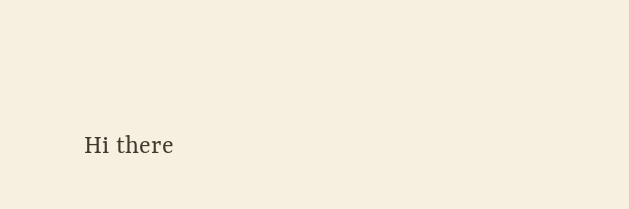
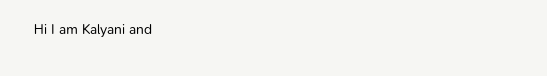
[116,135,175,153] there -> [51,23,152,38] I am Kalyani and

